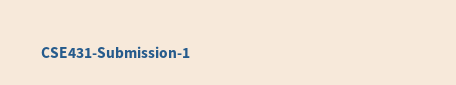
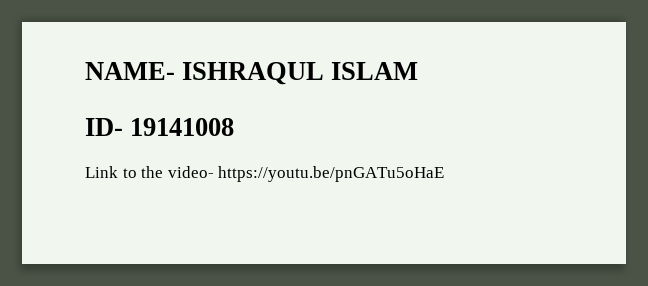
[41,46,190,59] CSE431-Submission-1 -> [85,62,419,85] [85,118,235,136] [85,166,445,182] NAME- ISHRAQUL ISLAM // ID- 19141008 // Link to the video- https://youtu.be/pnGATu5oHaE

